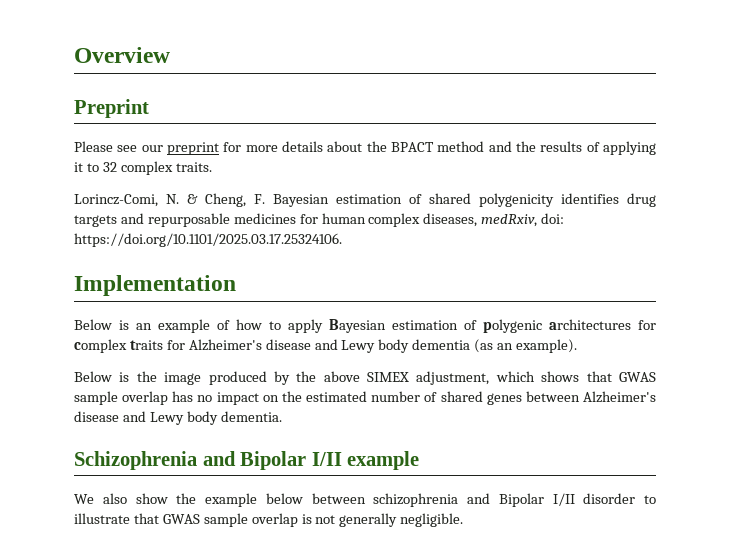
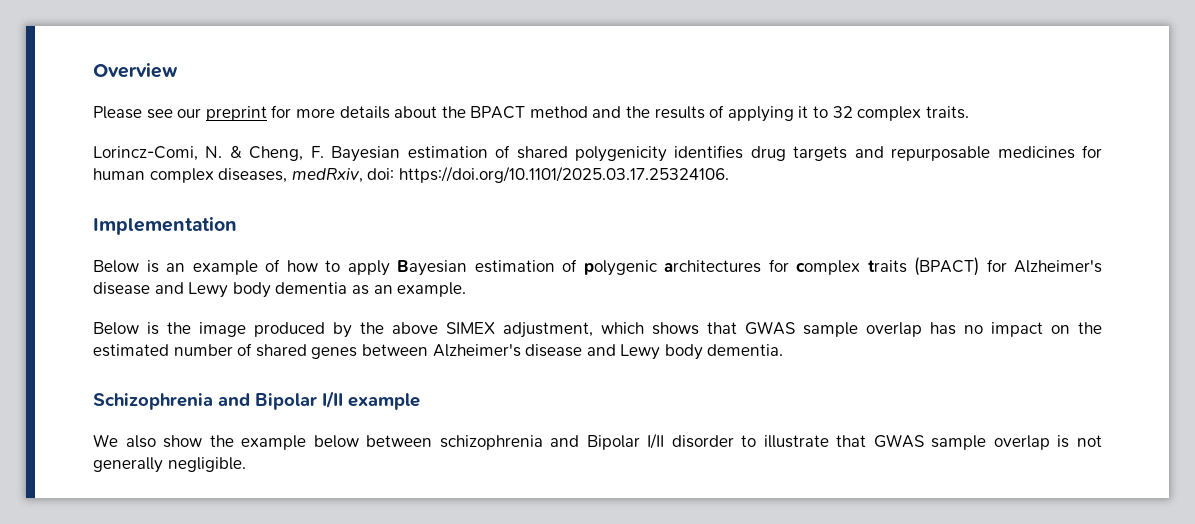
[74,99,149,118] // Preprint -> (178, 70) none
(163, 345) none -> [914,257,979,276] (BPACT)
[474,339,578,353] (as an example). -> [351,282,467,297] as an example.

